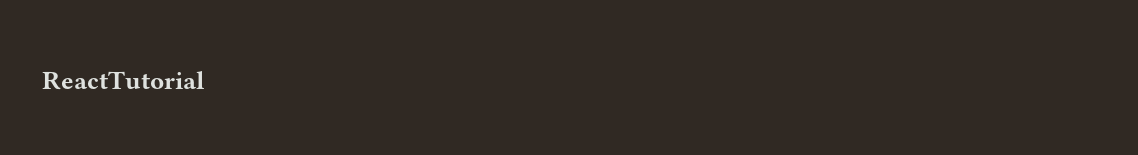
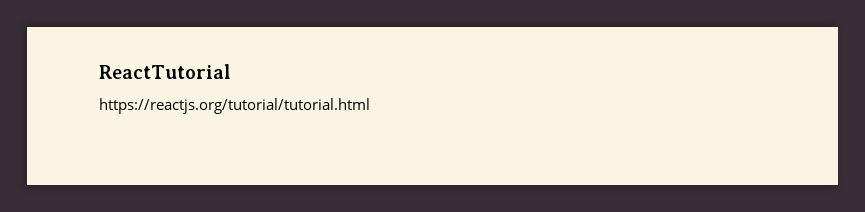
(205, 80) none -> [99,98,370,114] // https://reactjs.org/tutorial/tutorial.html

